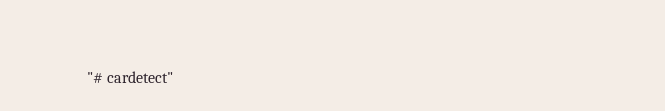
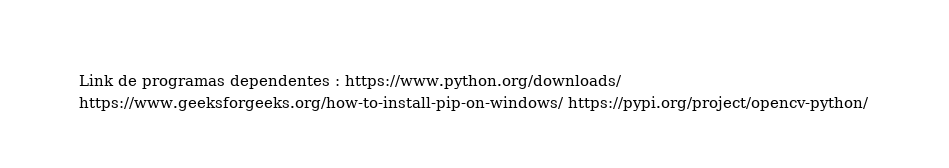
[87,71,174,83] "# cardetect" -> [79,74,622,89] [79,96,869,111] Link de programas dependentes : https://www.python.org/downloads/ https://www.geeksforgeeks.org/how-to-install-pip-on-windows/ https://pypi.org/project/opencv-python/

